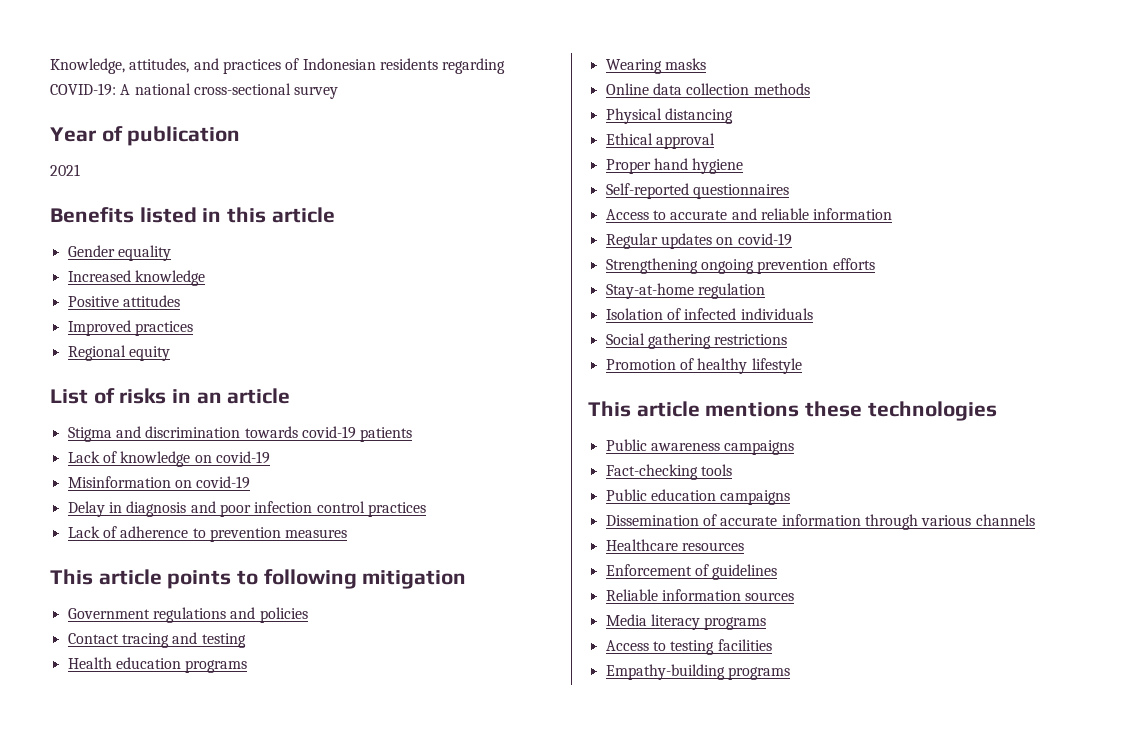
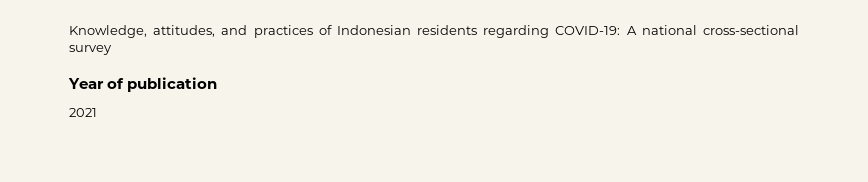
[50,207,335,223] [67,245,171,261] [67,270,205,286] [67,295,180,307] [67,320,193,336] [67,345,170,361] [50,388,291,404] [67,426,413,442] [67,451,270,467] [67,476,251,489] [67,501,426,517] [67,526,348,542] [50,569,467,589] [67,607,308,623] [67,632,246,648] [67,657,248,673] [605,58,706,74] [605,83,810,95] [605,108,733,124] [605,133,715,149] [605,158,744,174] [605,183,789,199] [605,208,893,220] [605,233,792,249] [605,258,875,274] [605,283,765,299] [605,308,813,320] [605,333,788,349] [605,358,802,374] [588,401,997,421] [605,439,795,455] [605,464,732,480] [605,489,791,505] [605,514,1035,530] [605,539,744,551] [605,564,778,580] [605,589,795,601] [605,614,767,630] [605,639,772,655] [605,664,790,680] // Benefits listed in this article // Gender equality // Increased knowledge // Positive attitudes // Improved practices // Regional equity // List of risks in an article // Stigma and discrimination towards covid-19 patients // Lack of knowledge on covid-19 // Misinformation on covid-19 // Delay in diagnosis and poor infection control practices // Lack of adherence to prevention measures // This article points to following mitigation // Government regulations and policies // Contact tracing and testing // Health education programs // Wearing masks // Online data collection methods // Physical distancing // Ethical approval // Proper hand hygiene // Self-reported questionnaires // Access to accurate and reliable information // Regular updates on covid-19 // Strengthening ongoing prevention efforts // Stay-at-home regulation // Isolation of infected individuals // Social gathering restrictions // Promotion of healthy lifestyle // This article mentions these technologies // Public awareness campaigns // Fact-checking tools // Public education campaigns // Dissemination of accurate information through various channels // Healthcare resources // Enforcement of guidelines // Reliable information sources // Media literacy programs // Access to testing facilities // Empathy-building programs -> (97, 112) none

